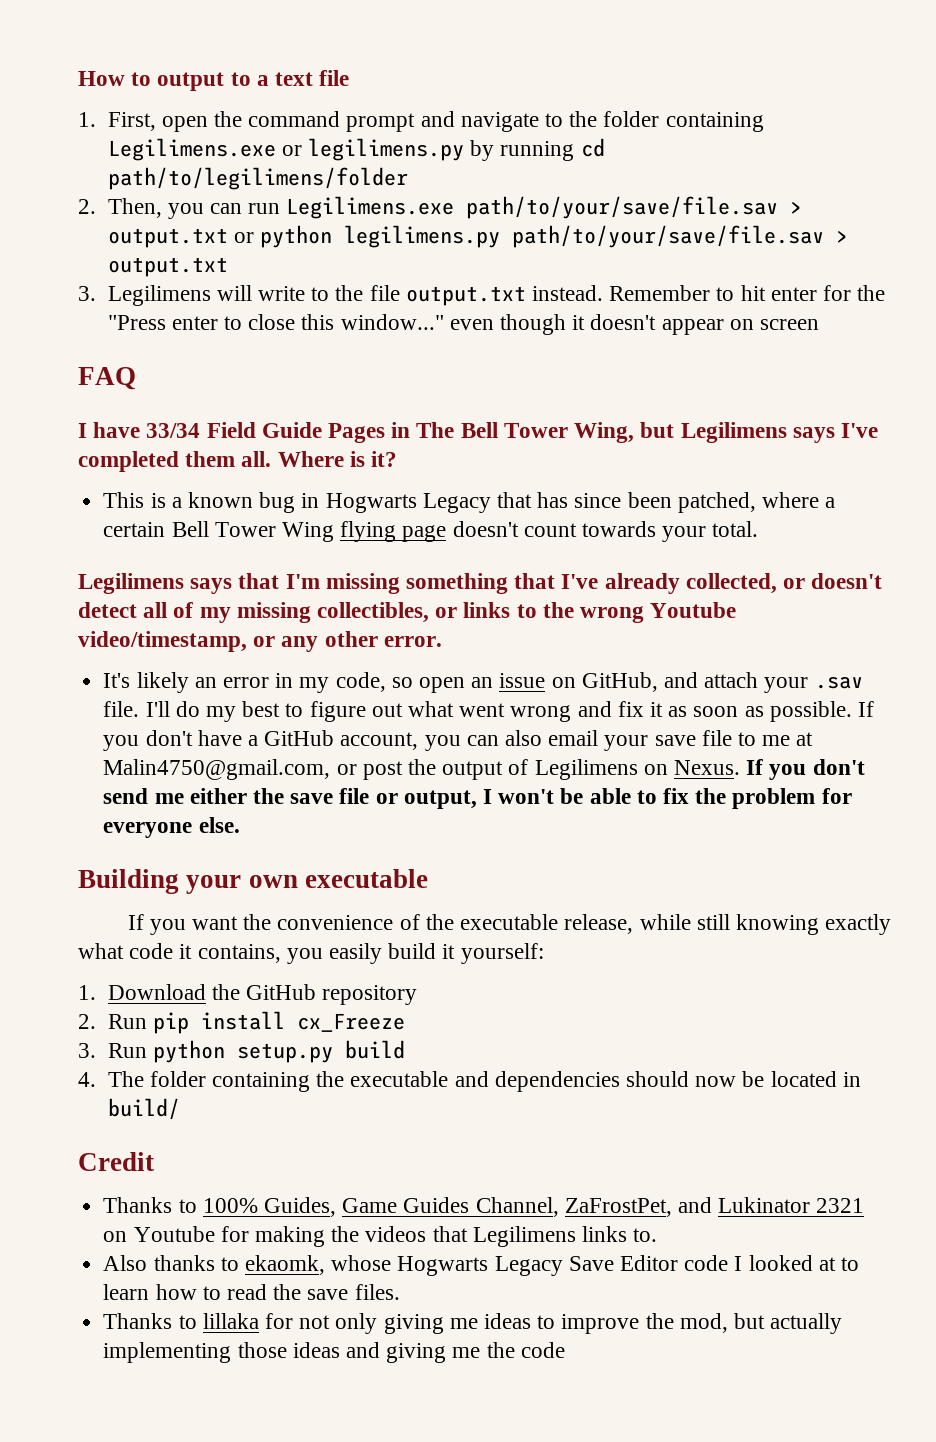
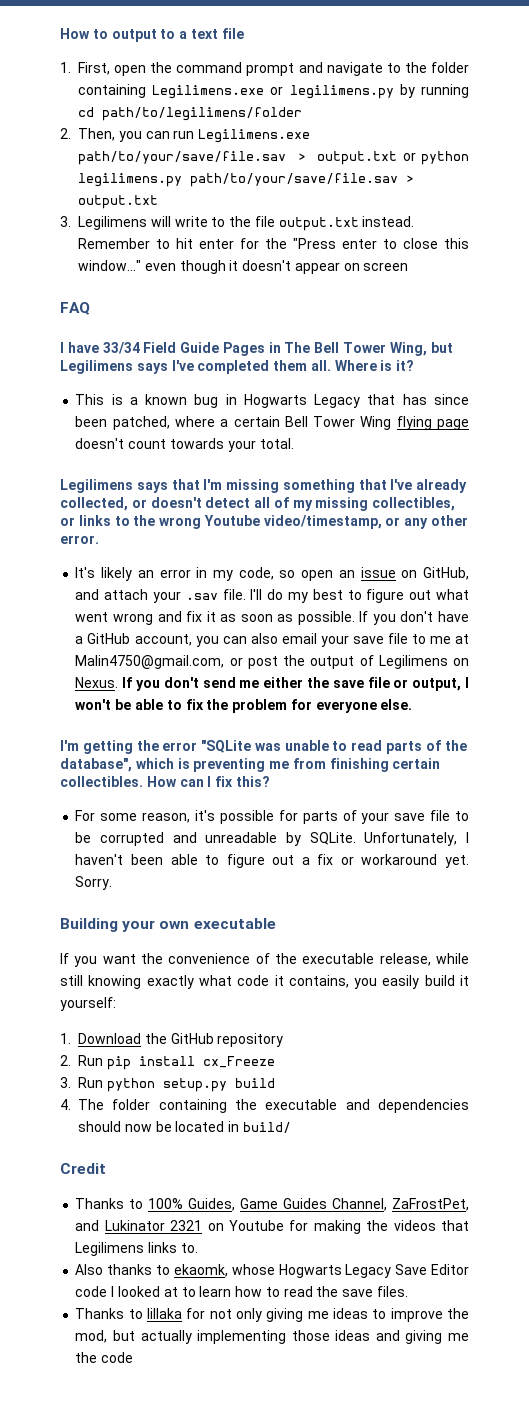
(240, 825) none -> [60,740,467,754] [60,758,441,772] [60,776,270,787] [75,810,469,824] [75,832,469,846] [75,854,469,868] [75,876,113,890] // I'm getting the error "SQLite was unable to read parts of the database", which is preventing me from finishing certain collectibles. How can I fix this? // For some reason, it's possible for parts of your save file to be corrupted and unreadable by SQLite. Unfortunately, I haven't been able to figure out a fix or workaround yet. Sorry.

